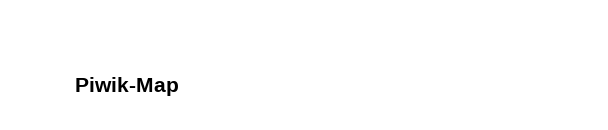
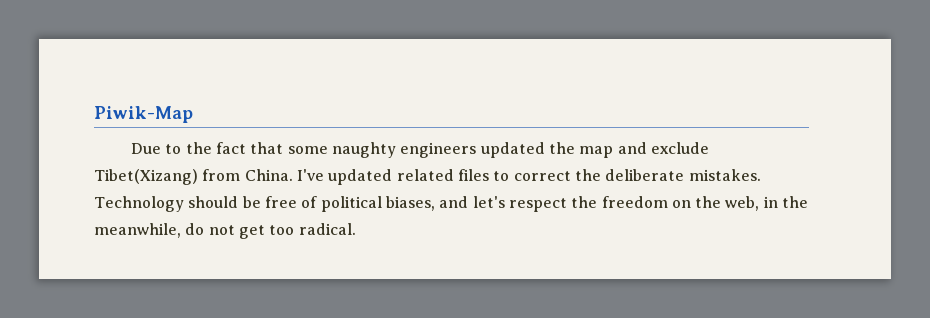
(179, 86) none -> [131,142,709,158] [94,169,761,185] [94,196,809,212] [94,223,356,239] // Due to the fact that some naughty engineers updated the map and exclude Tibet(Xizang) from China. I've updated related files to correct the deliberate mistakes. Technology should be free of political biases, and let's respect the freedom on the web, in the meanwhile, do not get too radical.

